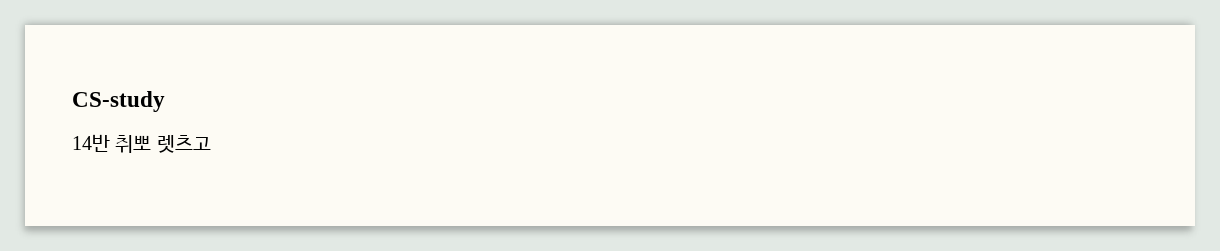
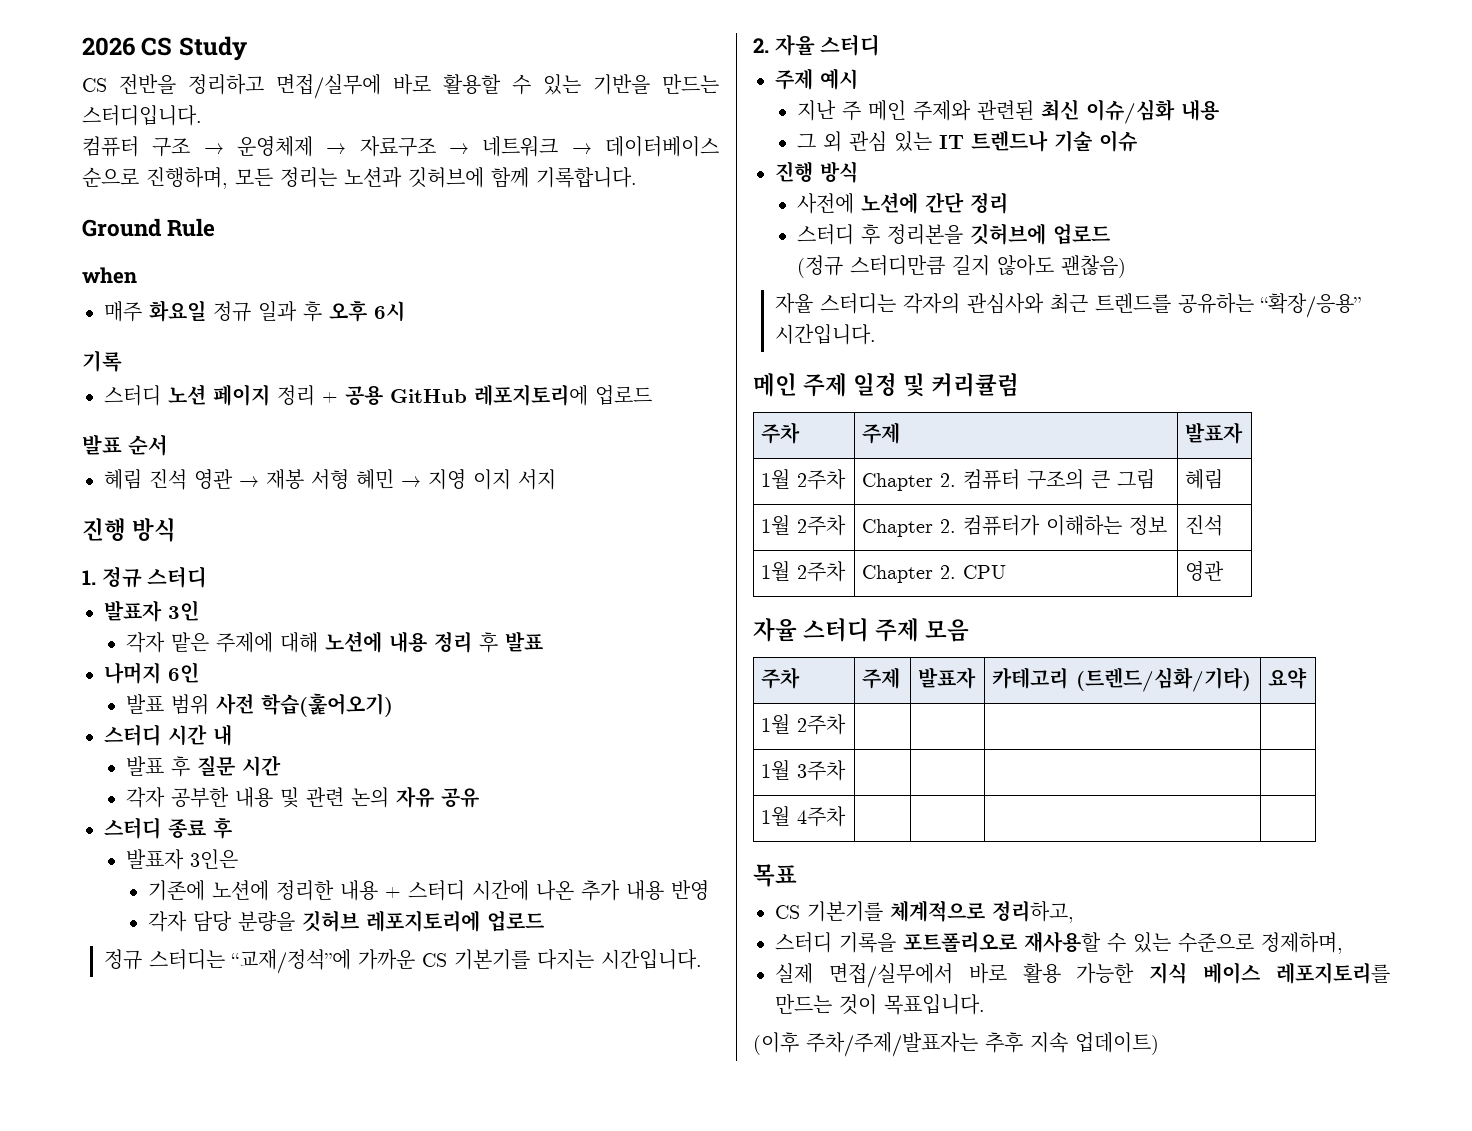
[72,91,165,112] [72,134,211,153] CS-study // 14반 취뽀 렛츠고 -> [82,36,247,61] [82,74,719,99] [82,105,202,126] [82,136,719,157] [82,167,637,189] [82,218,216,237] [82,267,137,284] [104,300,405,322] [82,350,122,372] [104,384,652,406] [82,434,168,456] [104,469,556,490] [82,518,177,542] [82,566,208,588] [104,600,199,622] [126,631,544,653] [104,662,199,684] [126,693,394,717] [104,724,232,746] [126,755,282,777] [126,786,480,808] [104,817,232,839] [126,849,239,870] [148,880,710,901] [148,910,545,932] [104,949,703,974] [753,34,881,56] [775,68,858,90] [797,99,1220,124] [797,130,1138,152] [775,161,858,183] [797,192,1009,214] [797,223,1111,245] [797,255,1127,278] [775,293,1362,318] [775,324,877,345] [753,373,1020,397] [761,422,801,444] [862,422,901,444] [1185,422,1244,444] [761,468,847,490] [862,469,1156,491] [1185,469,1224,490] [761,514,847,536] [862,515,1168,537] [1185,515,1224,536] [761,560,847,582] [862,565,1007,583] [1185,561,1225,581] [753,618,970,642] [761,667,801,689] [862,667,901,689] [918,667,977,689] [992,667,1252,692] [1268,667,1308,689] [761,713,847,735] [761,759,847,781] [761,805,847,827] [753,864,797,887] [775,900,1074,923] [775,931,1343,954] [775,962,1390,988] [775,994,985,1015] [753,1032,1159,1057] 2026 CS Study // CS 전반을 정리하고 면접/실무에 바로 활용할 수 있는 기반을 만드는 스터디입니다. // 컴퓨터 구조 → 운영체제 → 자료구조 → 네트워크 → 데이터베이스 순으로 진행하며, 모든 정리는 노션과 깃허브에 함께 기록합니다. // Ground Rule // when // 매주 화요일 정규 일과 후 오후 6시 // 기록 // 스터디 노션 페이지 정리 + 공용 GitHub 레포지토리에 업로드 // 발표 순서 // 혜림 진석 영관 → 재봉 서형 혜민 → 지영 이지 서지 // 진행 방식 // 1. 정규 스터디 // 발표자 3인 // 각자 맡은 주제에 대해 노션에 내용 정리 후 발표 // 나머지 6인 // 발표 범위 사전 학습(훑어오기) // 스터디 시간 내 // 발표 후 질문 시간 // 각자 공부한 내용 및 관련 논의 자유 공유 // 스터디 종료 후 // 발표자 3인은 // 기존에 노션에 정리한 내용 + 스터디 시간에 나온 추가 내용 반영 // 각자 담당 분량을 깃허브 레포지토리에 업로드 // 정규 스터디는 “교재/정석”에 가까운 CS 기본기를 다지는 시간입니다. // 2. 자율 스터디 // 주제 예시 // 지난 주 메인 주제와 관련된 최신 이슈/심화 내용 // 그 외 관심 있는 IT 트렌드나 기술 이슈 // 진행 방식 // 사전에 노션에 간단 정리 // 스터디 후 정리본을 깃허브에 업로드 // (정규 스터디만큼 길지 않아도 괜찮음) // 자율 스터디는 각자의 관심사와 최근 트렌드를 공유하는 “확장/응용” 시간입니다. // 메인 주제 일정 및 커리큘럼 // 주차 | 주제 | 발표자 // 1월 2주차 | Chapter 2. 컴퓨터 구조의 큰 그림 | 혜림 // 1월 2주차 | Chapter 2. 컴퓨터가 이해하는 정보 | 진석 // 1월 2주차 | Chapter 2. CPU | 영관 // 자율 스터디 주제 모음 // 주차 | 주제 | 발표자 | 카테고리 (트렌드/심화/기타) | 요약 // 1월 2주차 | | | | // 1월 3주차 | | | | // 1월 4주차 | | | | // 목표 // CS 기본기를 체계적으로 정리하고, // 스터디 기록을 포트폴리오로 재사용할 수 있는 수준으로 정제하며, // 실제 면접/실무에서 바로 활용 가능한 지식 베이스 레포지토리를 만드는 것이 목표입니다. // (이후 주차/주제/발표자는 추후 지속 업데이트)

